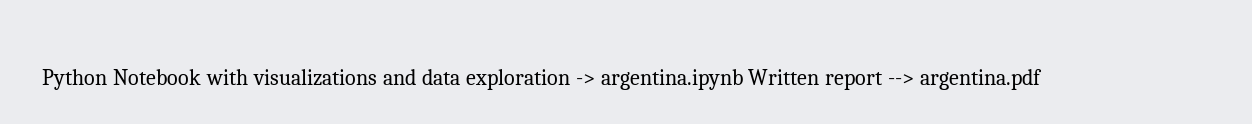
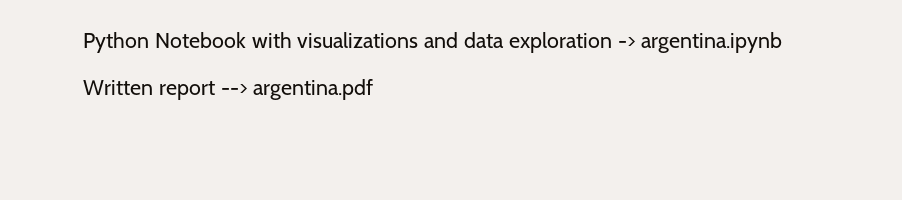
(743, 79) none -> (783, 42) //

